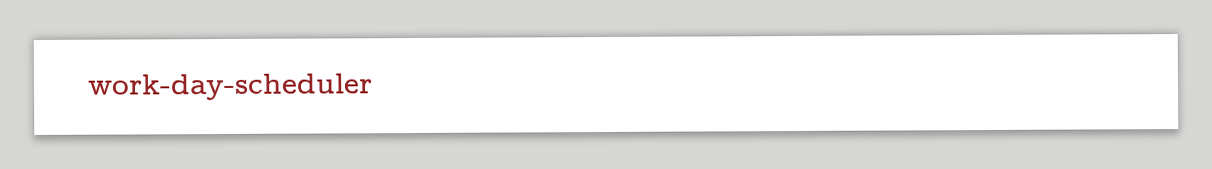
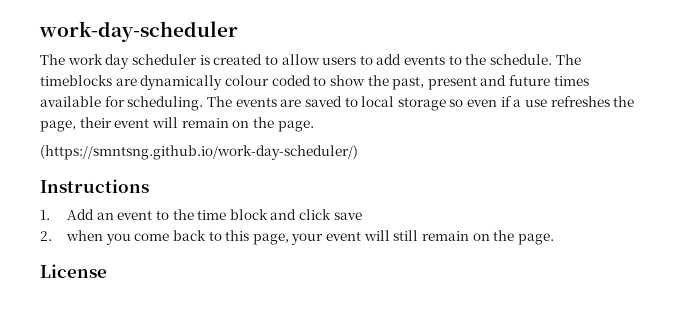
(373, 87) none -> [40,54,581,69] [40,75,589,90] [40,96,635,111] [40,117,314,132] [40,145,358,160] [40,179,149,193] [40,209,362,220] [40,230,554,245] [40,264,107,278] // The work day scheduler is created to allow users to add events to the schedule. The timeblocks are dynamically colour coded to show the past, present and future times available for scheduling. The events are saved to local storage so even if a use refreshes the page, their event will remain on the page. // (https://smntsng.github.io/work-day-scheduler/) // Instructions // 1. Add an event to the time block and click save // 2. when you come back to this page, your event will still remain on the page. // License

